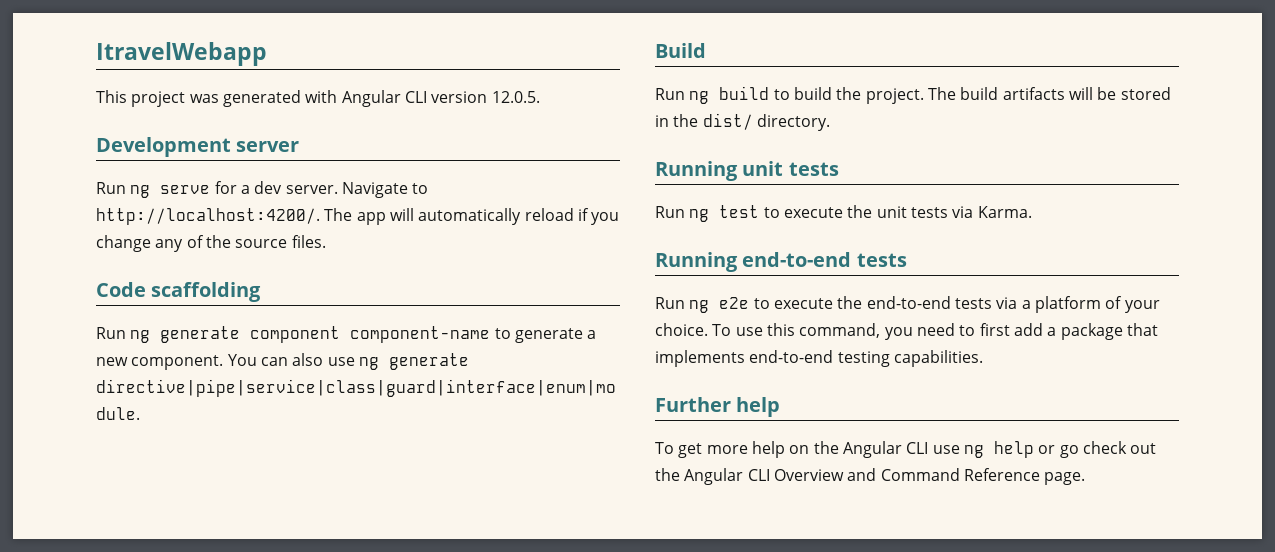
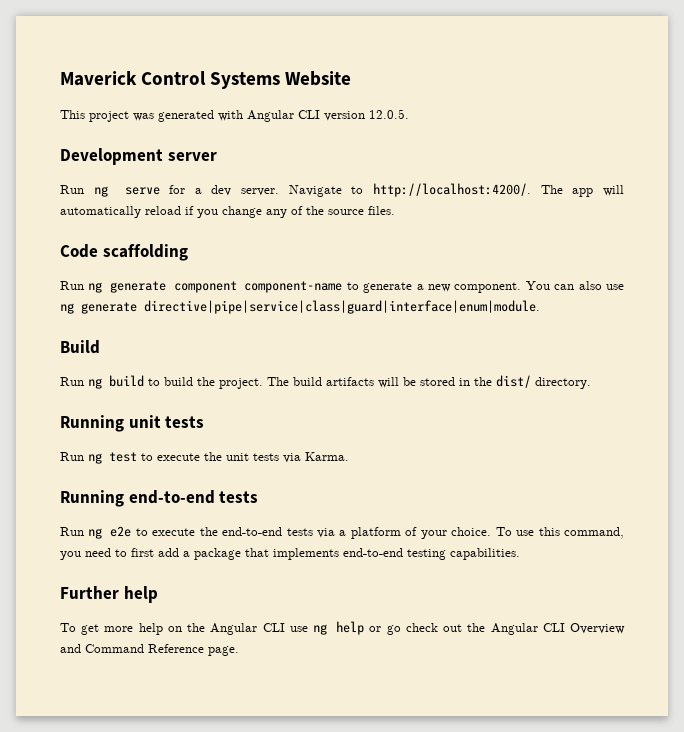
[96,42,267,66] ItravelWebapp -> [60,71,352,89] Maverick Control Systems Website

